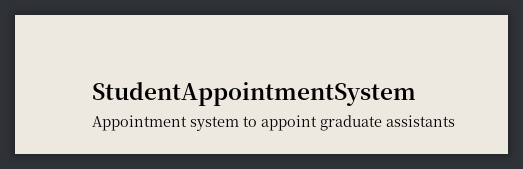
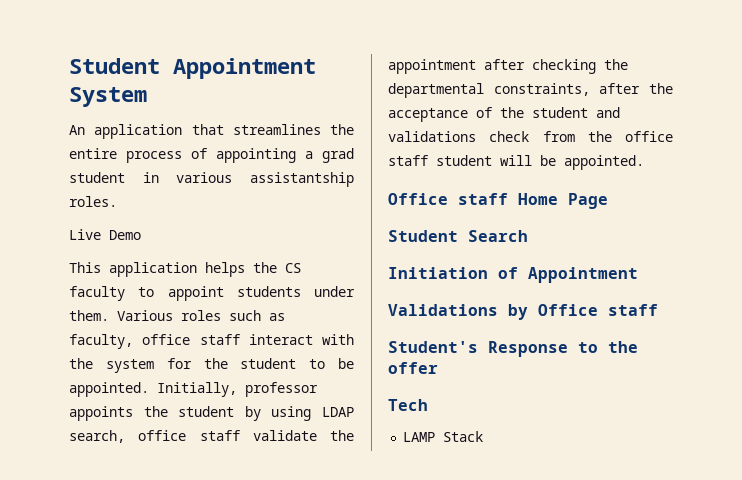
[92,82,416,106] [92,115,455,131] StudentAppointmentSystem // Appointment system to appoint graduate assistants -> [69,58,316,79] [69,87,147,107] [69,124,354,139] [69,148,354,163] [69,172,354,187] [69,196,117,207] [69,229,141,240] [69,262,301,277] [69,286,355,301] [69,310,285,321] [69,334,354,349] [69,358,354,373] [69,382,318,397] [69,406,354,421] [69,430,354,443] [388,59,628,74] [388,83,673,98] [388,107,620,122] [388,131,673,142] [388,155,644,170] [388,193,608,209] [388,230,528,242] [388,267,638,283] [388,304,658,320] [388,341,638,357] [388,362,438,374] [388,399,428,411] [403,431,484,442] Student Appointment System // An application that streamlines the entire process of appointing a grad student in various assistantship roles. // Live Demo // This application helps the CS faculty to appoint students under them. Various roles such as faculty, office staff interact with the system for the student to be appointed. Initially, professor appoints the student by using LDAP search, office staff validate the appointment after checking the departmental constraints, after the acceptance of the student and validations check from the office staff student will be appointed. // Office staff Home Page // Student Search // Initiation of Appointment // Validations by Office staff // Student's Response to the offer // Tech // LAMP Stack

